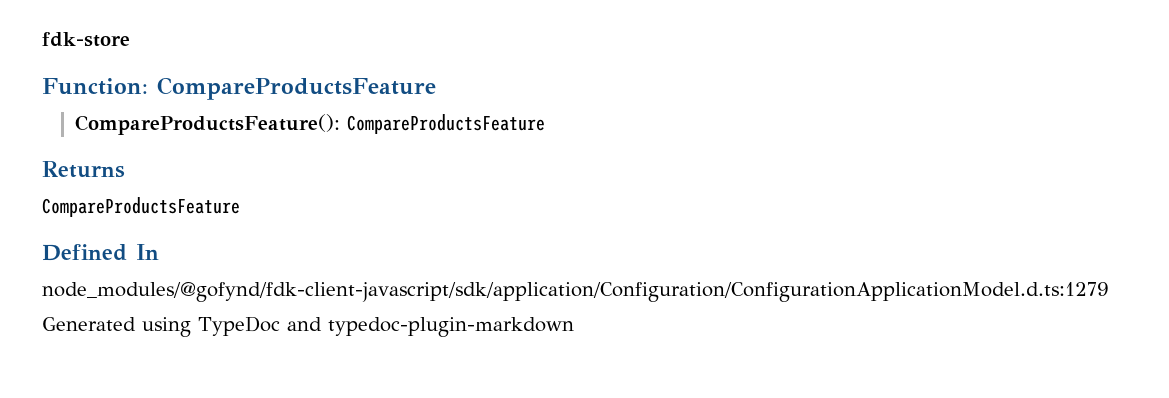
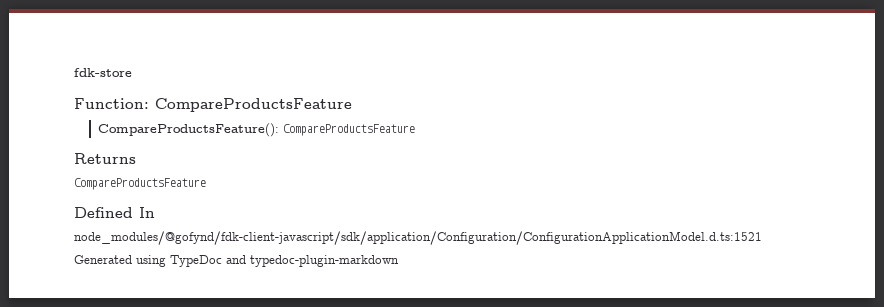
[42,282,1109,302] node_modules/@gofynd/fdk-client-javascript/sdk/application/Configuration/ConfigurationApplicationModel.d.ts:1279 -> [74,231,762,245] node_modules/@gofynd/fdk-client-javascript/sdk/application/Configuration/ConfigurationApplicationModel.d.ts:1521

